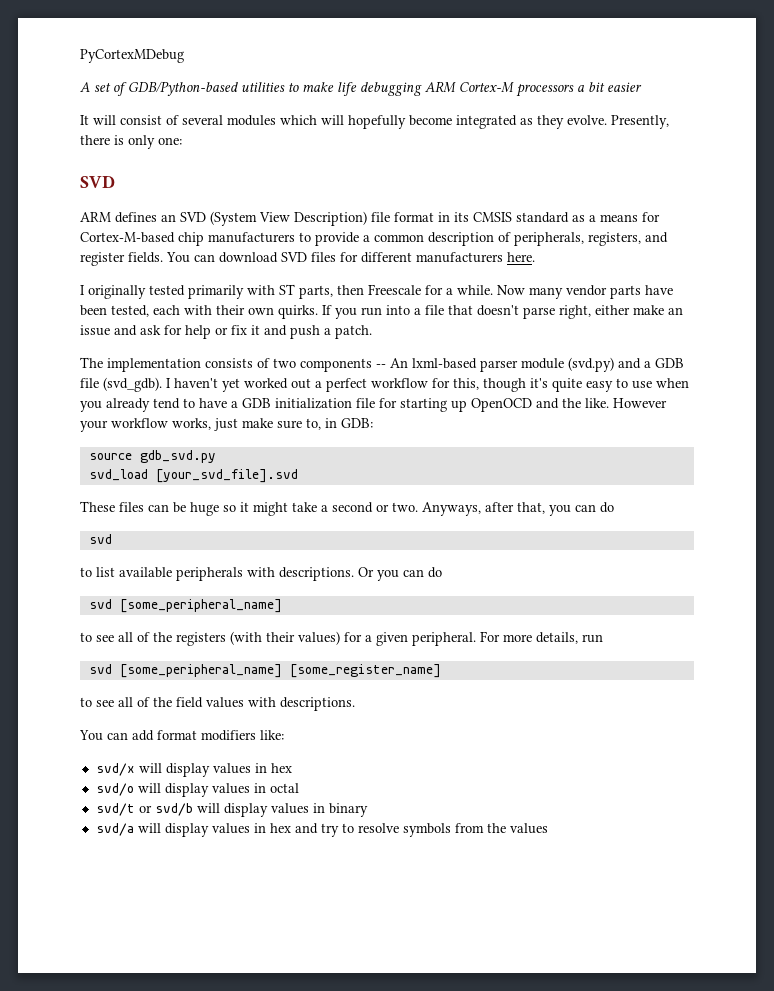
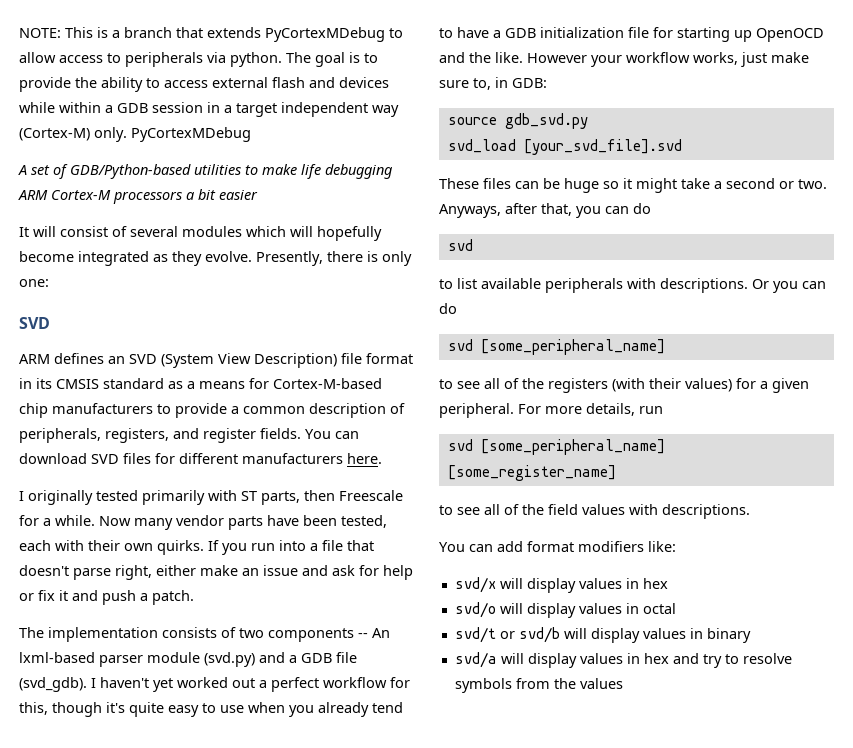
(80, 56) none -> [19,27,403,42] [19,52,378,67] [19,77,389,92] [19,102,399,117] [19,127,127,142] NOTE: This is a branch that extends PyCortexMDebug to allow access to peripherals via python. The goal is to provide the ability to access external flash and devices while within a GDB session in a target independent way (Cortex-M) only.

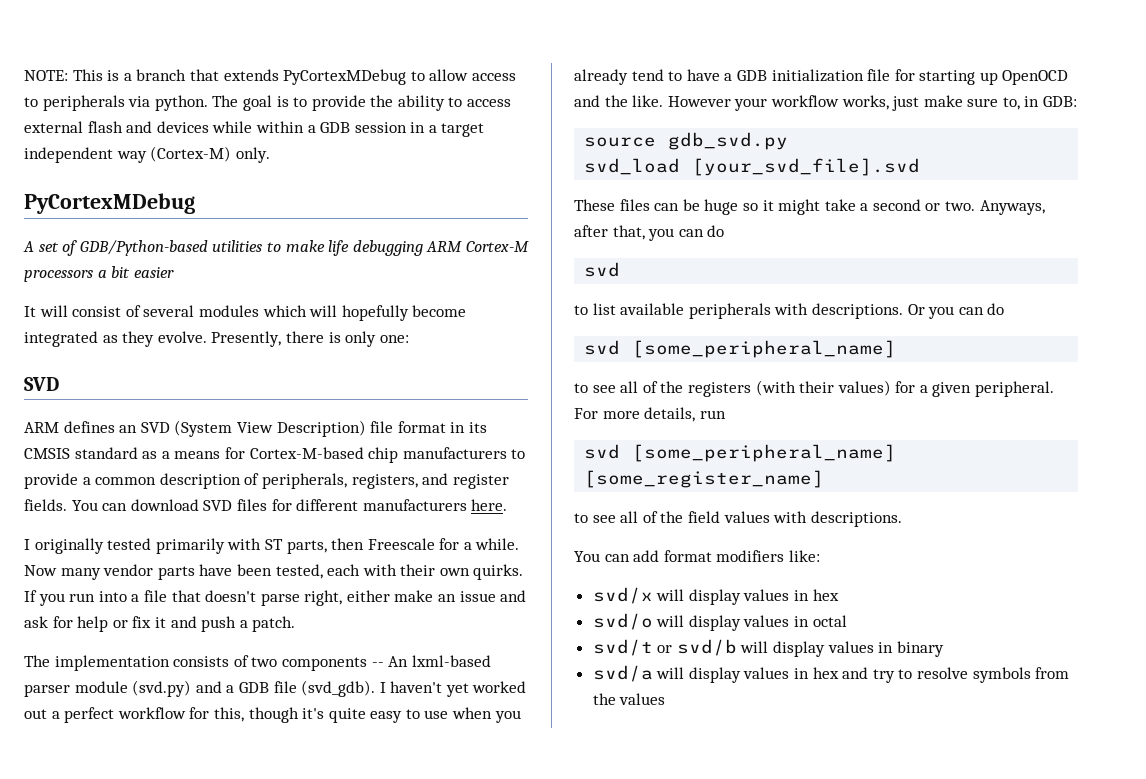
(127, 134) none -> (270, 155) //

